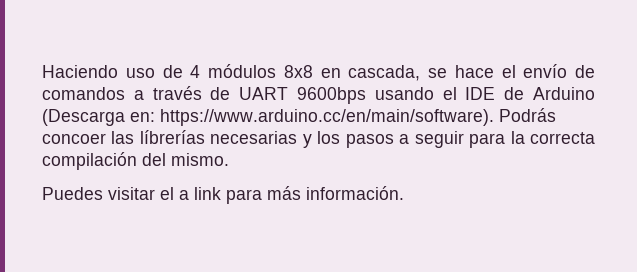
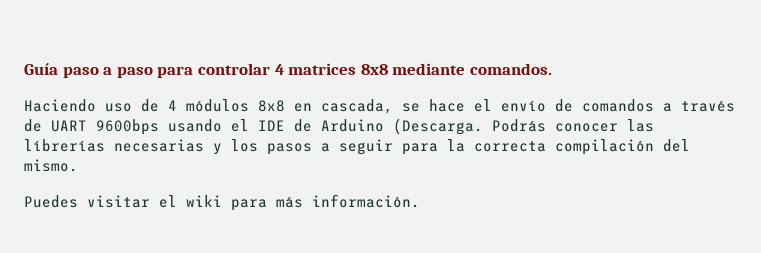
(42, 71) none -> [24,63,552,78] Guía paso a paso para controlar 4 matrices 8x8 mediante comandos. //
[42,108,556,126] [42,133,106,144] (Descarga en: https://www.arduino.cc/en/main/software). Podrás concoer -> [393,118,618,135] (Descarga. Podrás conocer
[179,187,221,200] a link -> [186,195,222,207] wiki

